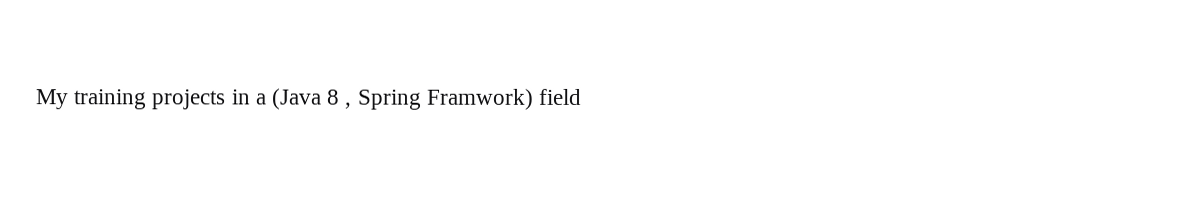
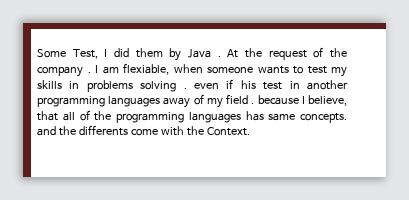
[35,88,583,110] My training projects in a (Java 8 , Spring Framwork) field -> [37,47,347,61] [37,63,347,77] [37,79,348,92] [37,94,347,108] [37,110,347,123] [37,125,250,136] Some Test, I did them by Java . At the request of the company . I am flexiable, when someone wants to test my skills in problems solving . even if his test in another programming languages away of my field . because I believe, that all of the programming languages has same concepts. and the differents come with the Context.

